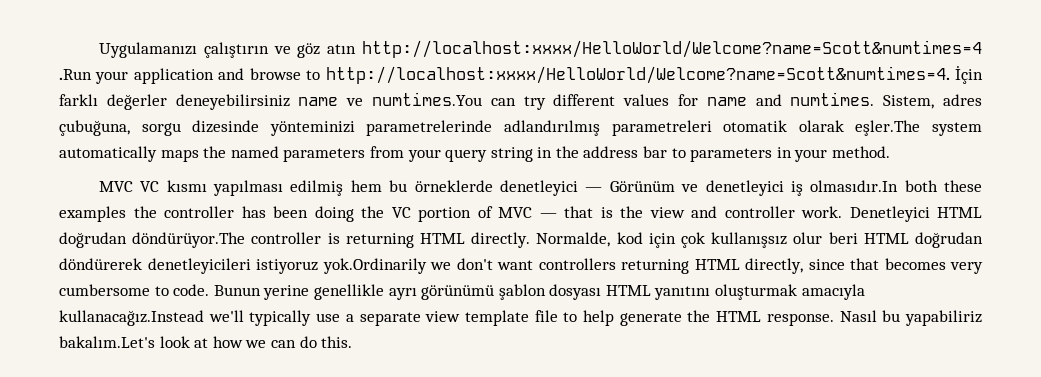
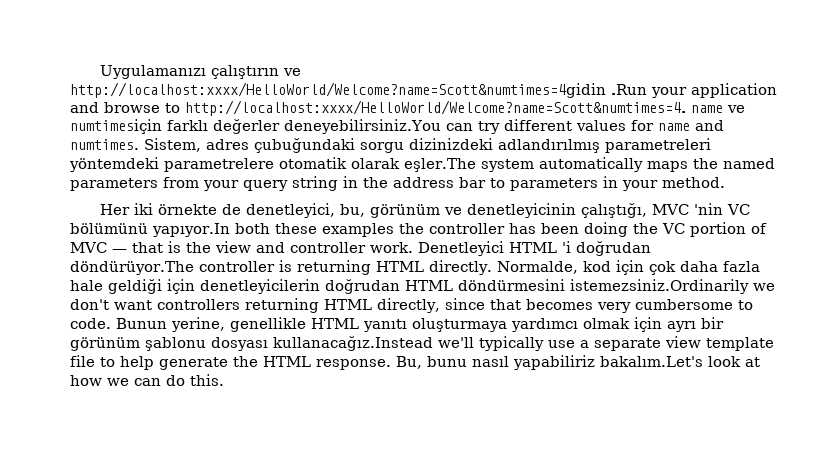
[297,40,982,58] göz atın http://localhost:xxxx/HelloWorld/Welcome?name=Scott&numtimes=4 -> [70,82,606,98] http://localhost:xxxx/HelloWorld/Welcome?name=Scott&numtimes=4gidin
[955,66,983,84] [59,92,482,110] İçin farklı değerler deneyebilirsiniz name ve numtimes.You -> [691,105,745,113] [70,119,441,134] name ve numtimesiçin farklı değerler deneyebilirsiniz.You
[59,120,712,136] çubuğuna, sorgu dizesinde yönteminizi parametrelerinde adlandırılmış parametreleri -> [254,138,711,153] [69,157,274,172] çubuğundaki sorgu dizinizdeki adlandırılmış parametreleri yöntemdeki parametrelere
[98,180,899,196] MVC VC kısmı yapılması edilmiş hem bu örneklerde denetleyici — Görünüm ve denetleyici iş olmasıdır.In -> [100,203,751,218] [70,223,230,237] Her iki örnekte de denetleyici, bu, görünüm ve denetleyicinin çalıştığı, MVC 'nin VC bölümünü yapıyor.In
(982, 212) none -> [562,241,571,253] 'i
[711,232,984,248] [59,258,427,274] kullanışsız olur beri HTML doğrudan döndürerek denetleyicileri istiyoruz yok.Ordinarily -> [679,261,760,272] [70,279,749,294] daha fazla hale geldiği için denetleyicilerin doğrudan HTML döndürmesini istemezsiniz.Ordinarily
[263,284,865,300] yerine genellikle ayrı görünümü şablon dosyası HTML yanıtını oluşturmak amacıyla -> [171,317,724,332] [70,337,268,351] yerine, genellikle HTML yanıtı oluşturmaya yardımcı olmak için ayrı bir görünüm şablonu dosyası
[839,310,901,322] Nasıl bu -> [396,356,509,369] Bu, bunu nasıl

